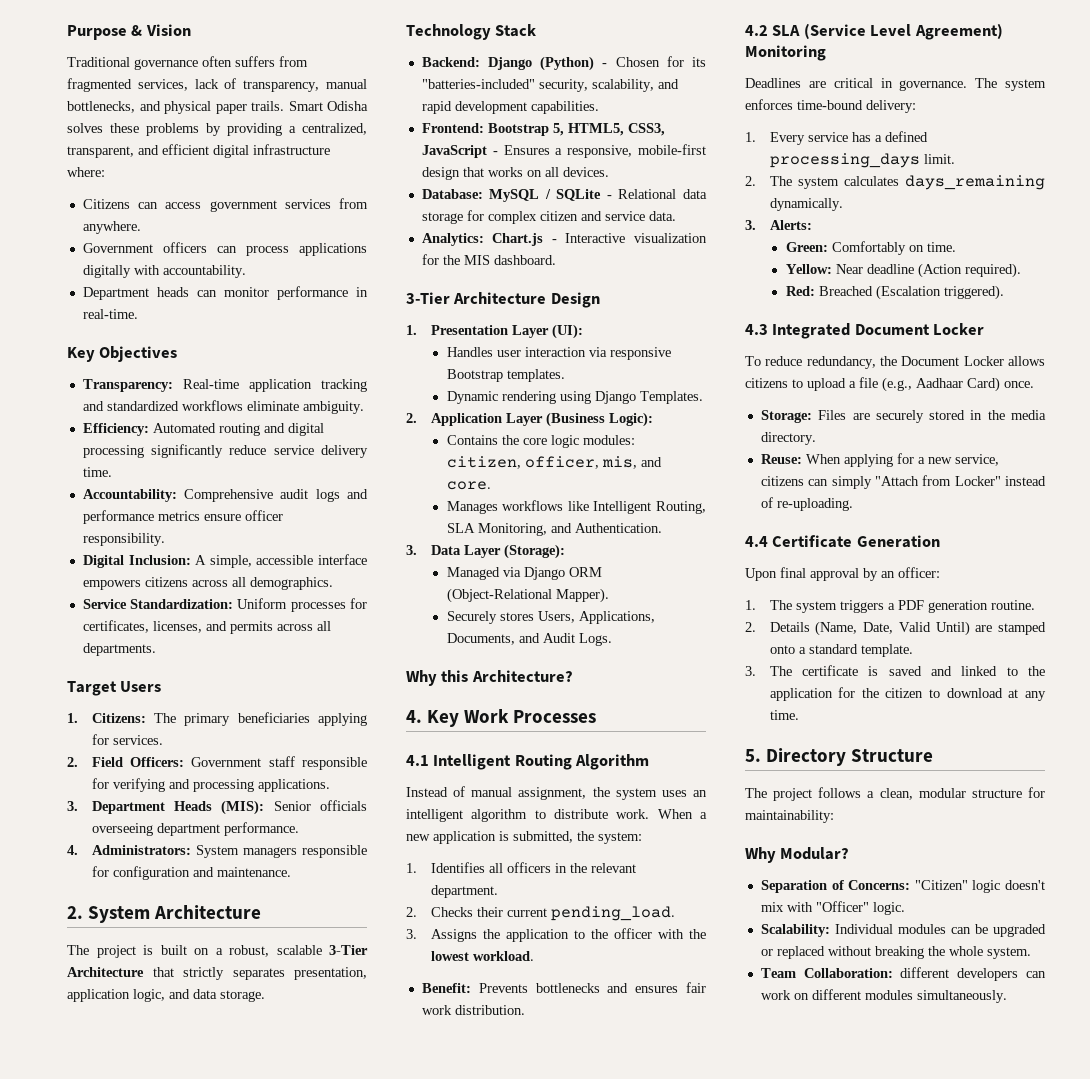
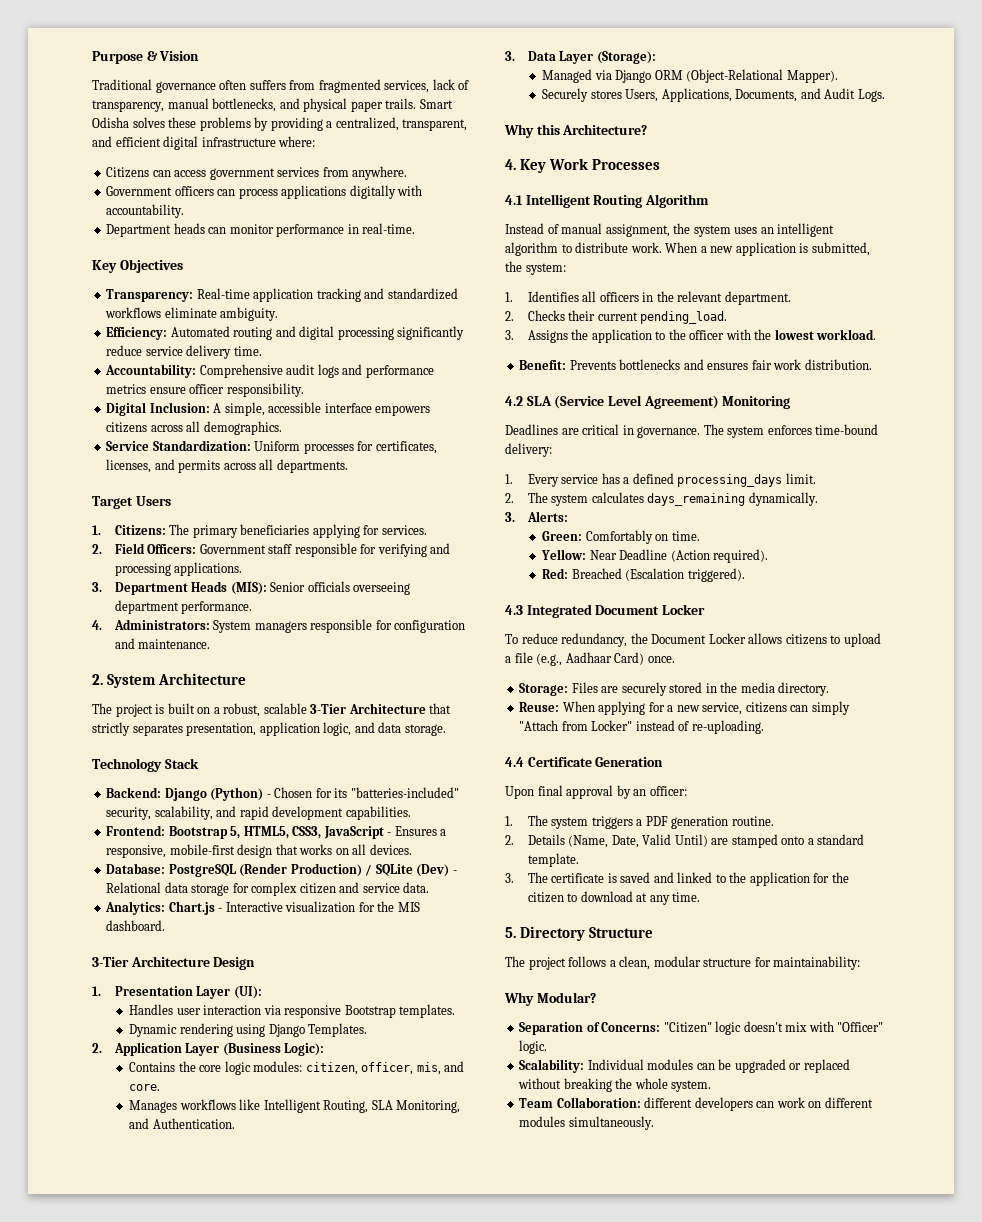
[489,189,540,202] MySQL -> [168,863,362,877] PostgreSQL (Render Production)
(602, 195) none -> [416,864,450,877] (Dev)
[866,264,914,274] deadline -> [619,549,668,560] Deadline

